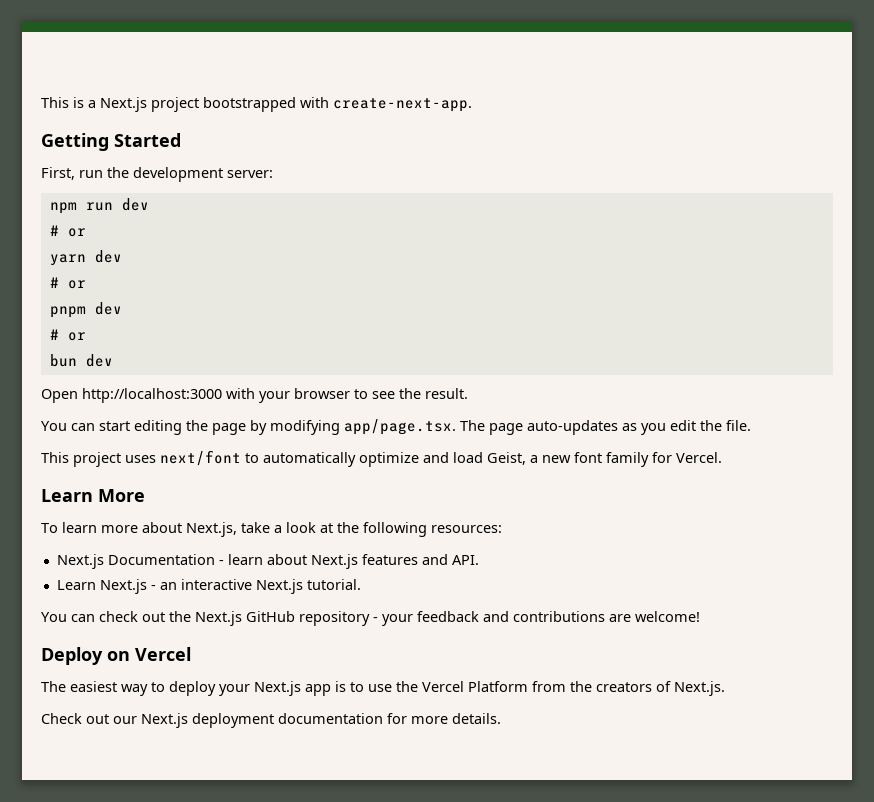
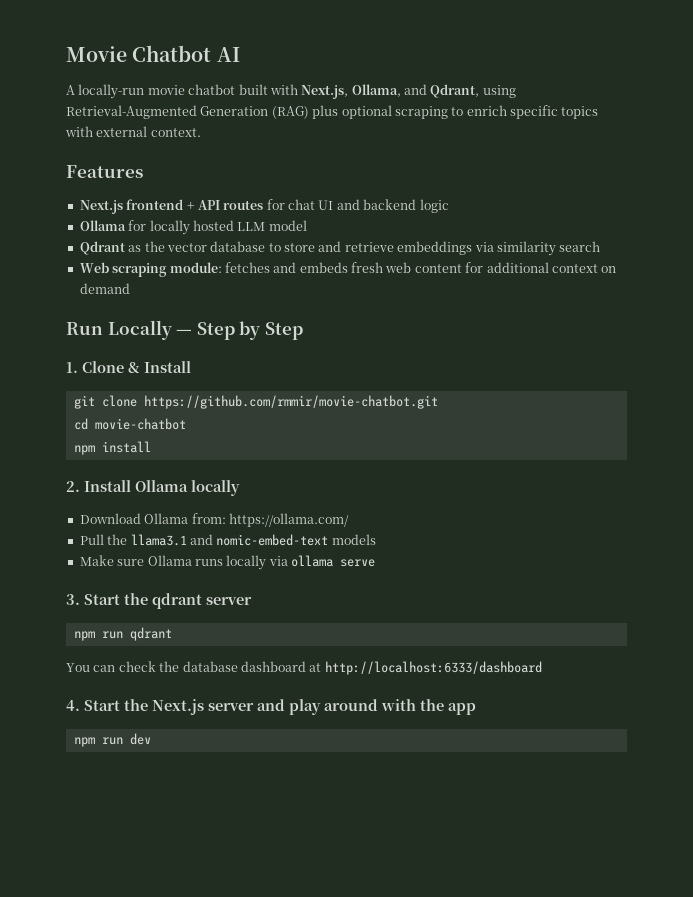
[41,97,472,112] [41,133,181,151] [41,167,273,182] [49,198,149,214] [49,225,86,237] [49,250,122,266] [49,277,86,289] [49,302,122,318] [49,329,86,341] [49,354,113,367] [41,388,468,403] [41,419,751,435] [41,450,722,467] [41,489,145,502] [41,522,502,537] [56,554,479,569] [56,579,361,594] [41,611,700,626] [41,647,191,665] [41,681,725,696] [41,713,501,728] This is a Next.js project bootstrapped with create-next-app. // Getting Started // First, run the development server: // npm run dev // # or // yarn dev // # or // pnpm dev // # or // bun dev // Open http://localhost:3000 with your browser to see the result. // You can start editing the page by modifying app/page.tsx. The page auto-updates as you edit the file. // This project uses next/font to automatically optimize and load Geist, a new font family for Vercel. // Learn More // To learn more about Next.js, take a look at the following resources: // Next.js Documentation - learn about Next.js features and API. // Learn Next.js - an interactive Next.js tutorial. // You can check out the Next.js GitHub repository - your feedback and contributions are welcome! // Deploy on Vercel // The easiest way to deploy your Next.js app is to use the Vercel Platform from the creators of Next.js. // Check out our Next.js deployment documentation for more details. -> [66,45,240,62] [66,84,516,99] [66,105,599,119] [65,126,201,137] [66,165,143,178] [79,199,449,214] [79,220,307,235] [79,241,601,256] [79,262,617,277] [79,283,130,294] [66,320,303,340] [66,361,191,373] [73,395,438,409] [73,418,186,430] [73,441,151,455] [66,480,240,496] [79,513,349,527] [79,534,376,546] [79,555,375,570] [66,593,252,609] [73,627,172,641] [66,661,542,675] [66,699,476,715] [73,733,151,747] Movie Chatbot AI // A locally‑run movie chatbot built with Next.js, Ollama, and Qdrant, using Retrieval‑Augmented Generation (RAG) plus optional scraping to enrich specific topics with external context. // Features // Next.js frontend + API routes for chat UI and backend logic // Ollama for locally hosted LLM model // Qdrant as the vector database to store and retrieve embeddings via similarity search // Web scraping module: fetches and embeds fresh web content for additional context on demand // Run Locally — Step by Step // 1. Clone & Install // git clone https://github.com/rmmir/movie-chatbot.git // cd movie-chatbot // npm install // 2. Install Ollama locally // Download Ollama from: https://ollama.com/ // Pull the llama3.1 and nomic-embed-text models // Make sure Ollama runs locally via ollama serve // 3. Start the qdrant server // npm run qdrant // You can check the database dashboard at http://localhost:6333/dashboard // 4. Start the Next.js server and play around with the app // npm run dev

